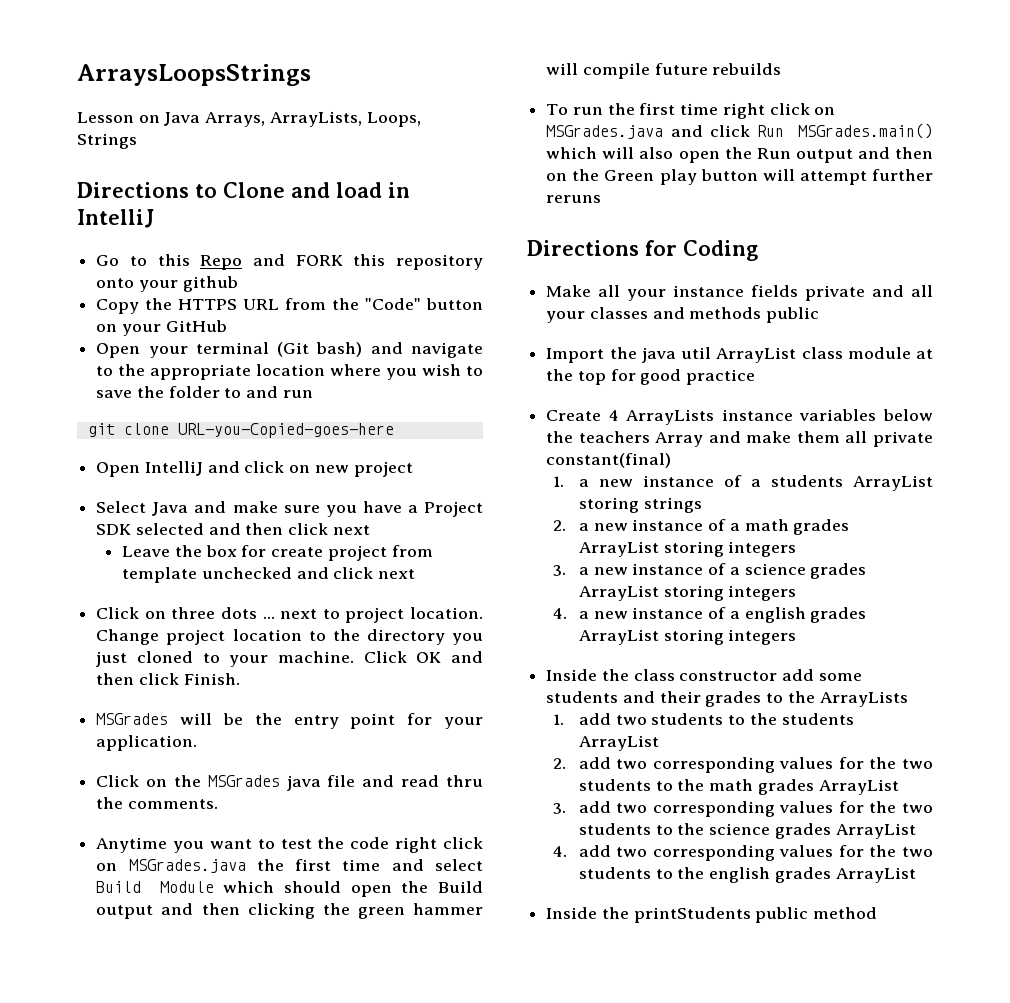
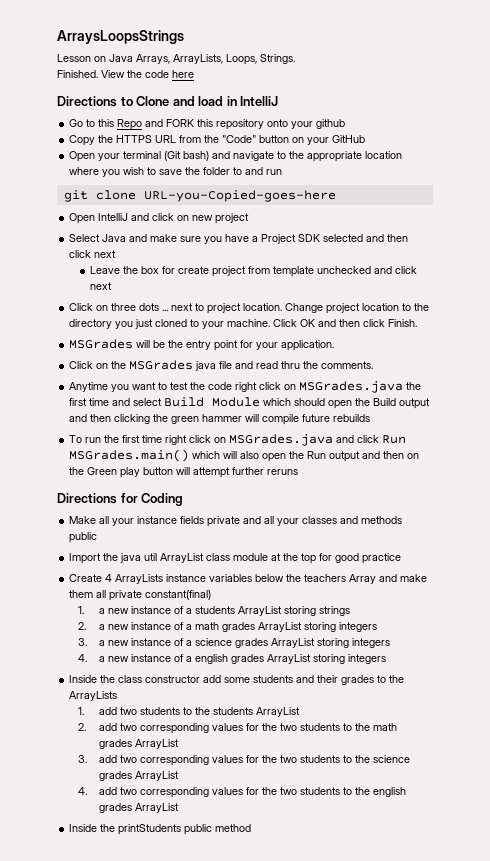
[77,133,137,149] Strings -> [260,54,295,64] [57,70,194,78] Strings. // Finished. View the code here

